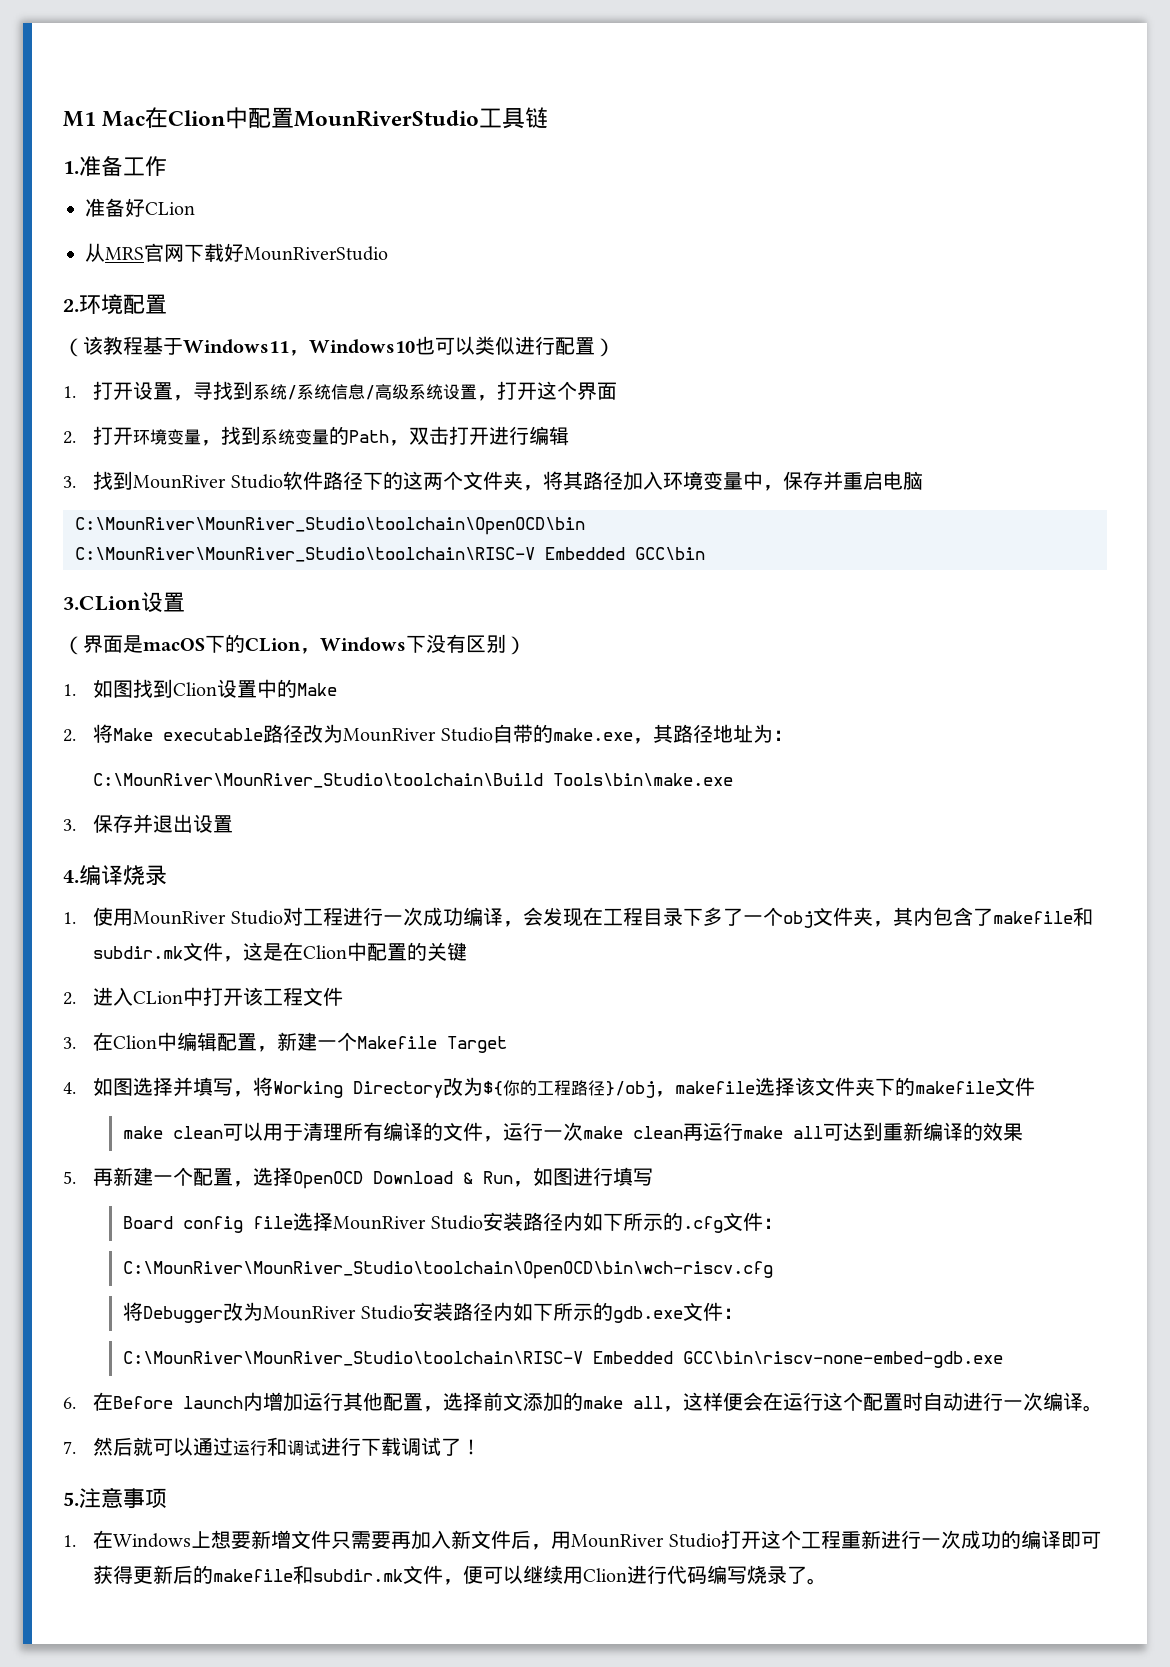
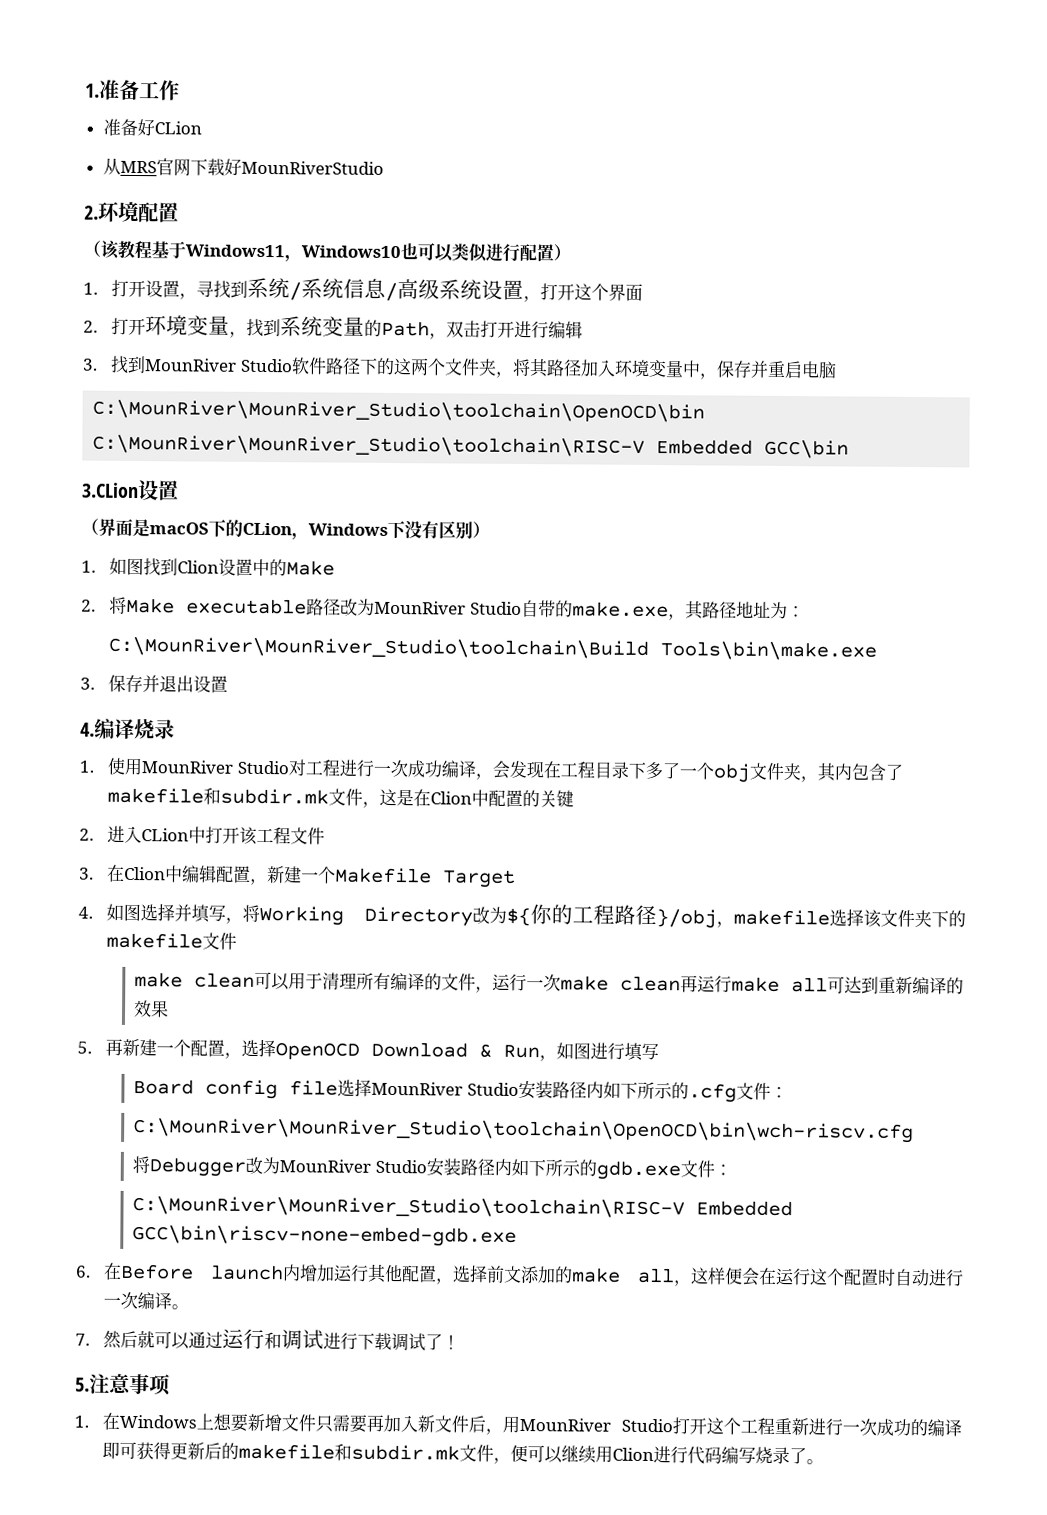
[63,107,549,129] M1 Mac在Clion中配置MounRiverStudio工具链 // -> (85, 90) none

